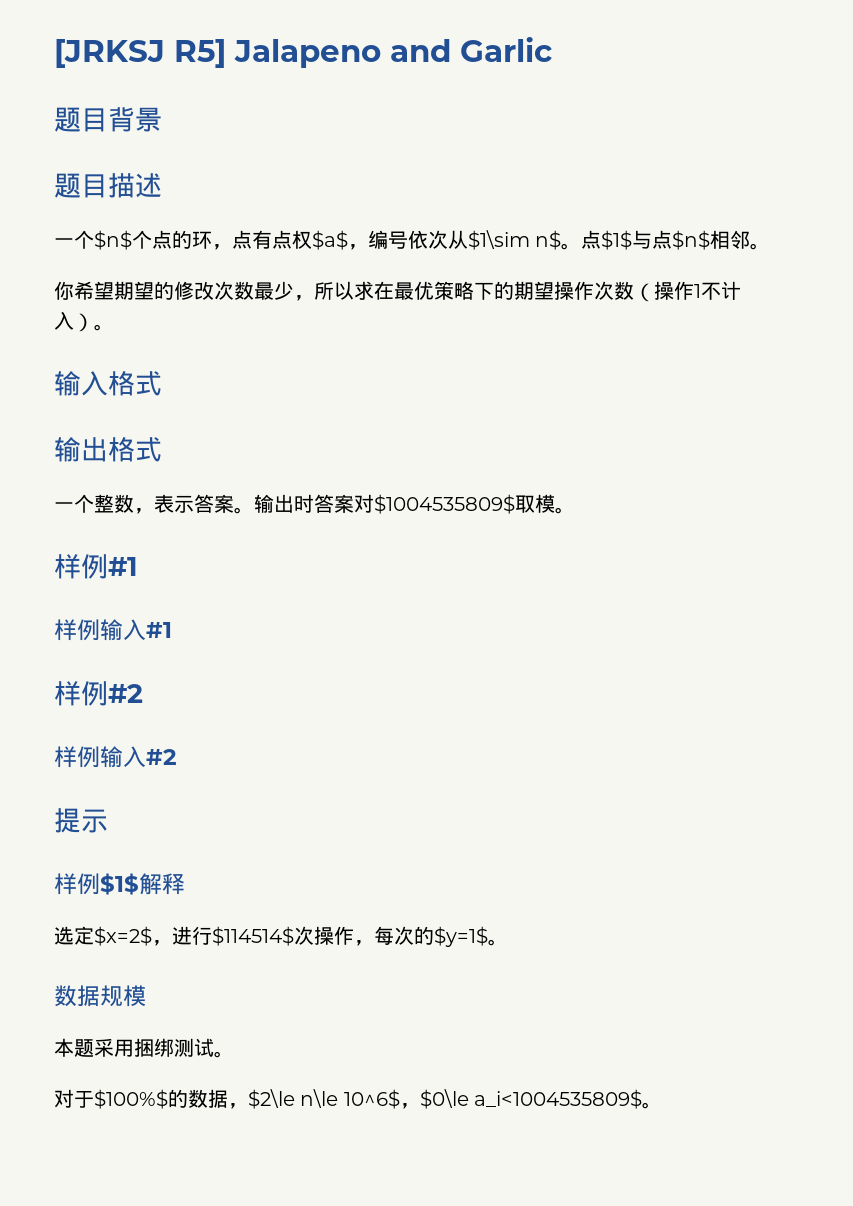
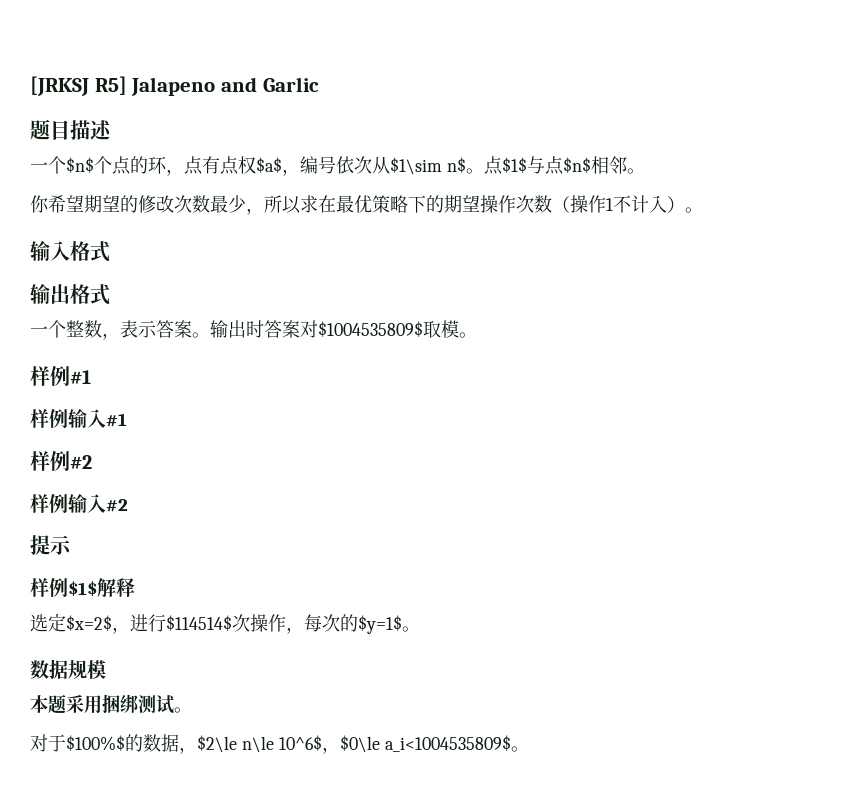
[54,107,162,132] // 题目背景 -> (319, 84) none

